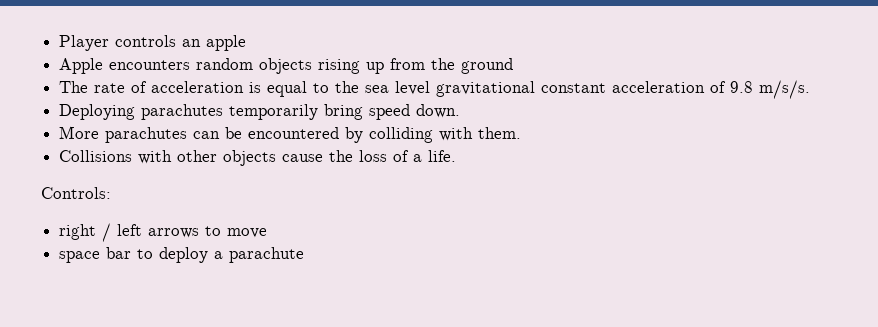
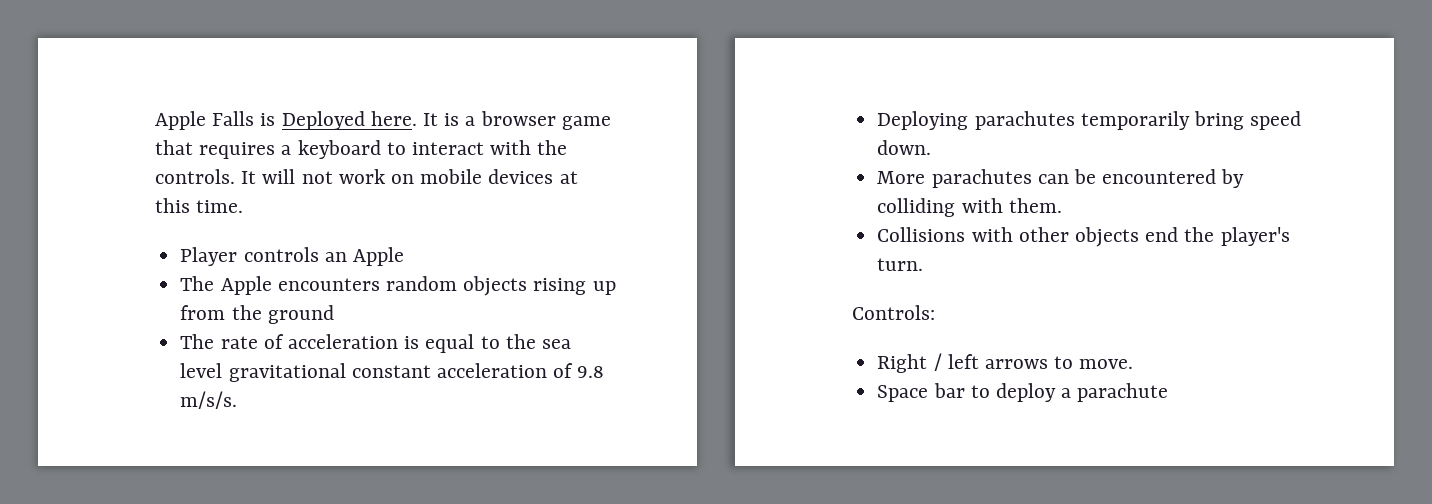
(59, 43) none -> [155,111,611,130] [155,140,568,159] [155,169,578,184] [155,198,244,213] Apple Falls is Deployed here. It is a browser game that requires a keyboard to interact with the controls. It will not work on mobile devices at this time. //
[206,35,247,51] apple // -> [352,247,404,266] [180,276,215,291] Apple // The
[282,150,457,162] cause the loss of a life. -> [1145,227,1290,246] [877,258,924,271] end the player's turn.
[59,224,97,240] right -> [877,354,928,373] Right
[227,228,268,238] [59,251,101,263] move // space -> [1079,359,1134,369] [877,385,929,402] move. // Space

